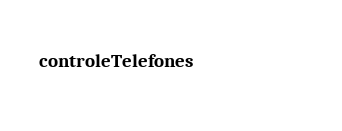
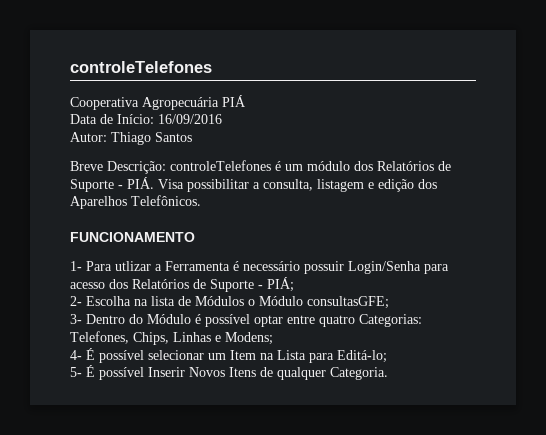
[39,54,193,67] controleTelefones -> [70,61,212,73] [70,95,246,110] [70,114,222,124] [70,132,192,145] [70,160,451,174] [70,177,437,192] [70,195,201,209] [70,232,195,242] [70,261,449,274] [70,277,294,292] [70,296,389,309] [70,314,422,327] [70,331,273,345] [70,348,387,363] [70,365,388,380] controleTelefones // Cooperativa Agropecuária PIÁ // Data de Início: 16/09/2016 // Autor: Thiago Santos // Breve Descrição: controleTelefones é um módulo dos Relatórios de Suporte - PIÁ. Visa possibilitar a consulta, listagem e edição dos Aparelhos Telefônicos. // FUNCIONAMENTO // 1- Para utlizar a Ferramenta é necessário possuir Login/Senha para acesso dos Relatórios de Suporte - PIÁ; // 2- Escolha na lista de Módulos o Módulo consultasGFE; // 3- Dentro do Módulo é possível optar entre quatro Categorias: Telefones, Chips, Linhas e Modens; // 4- É possível selecionar um Item na Lista para Editá-lo; // 5- É possível Inserir Novos Itens de qualquer Categoria.

